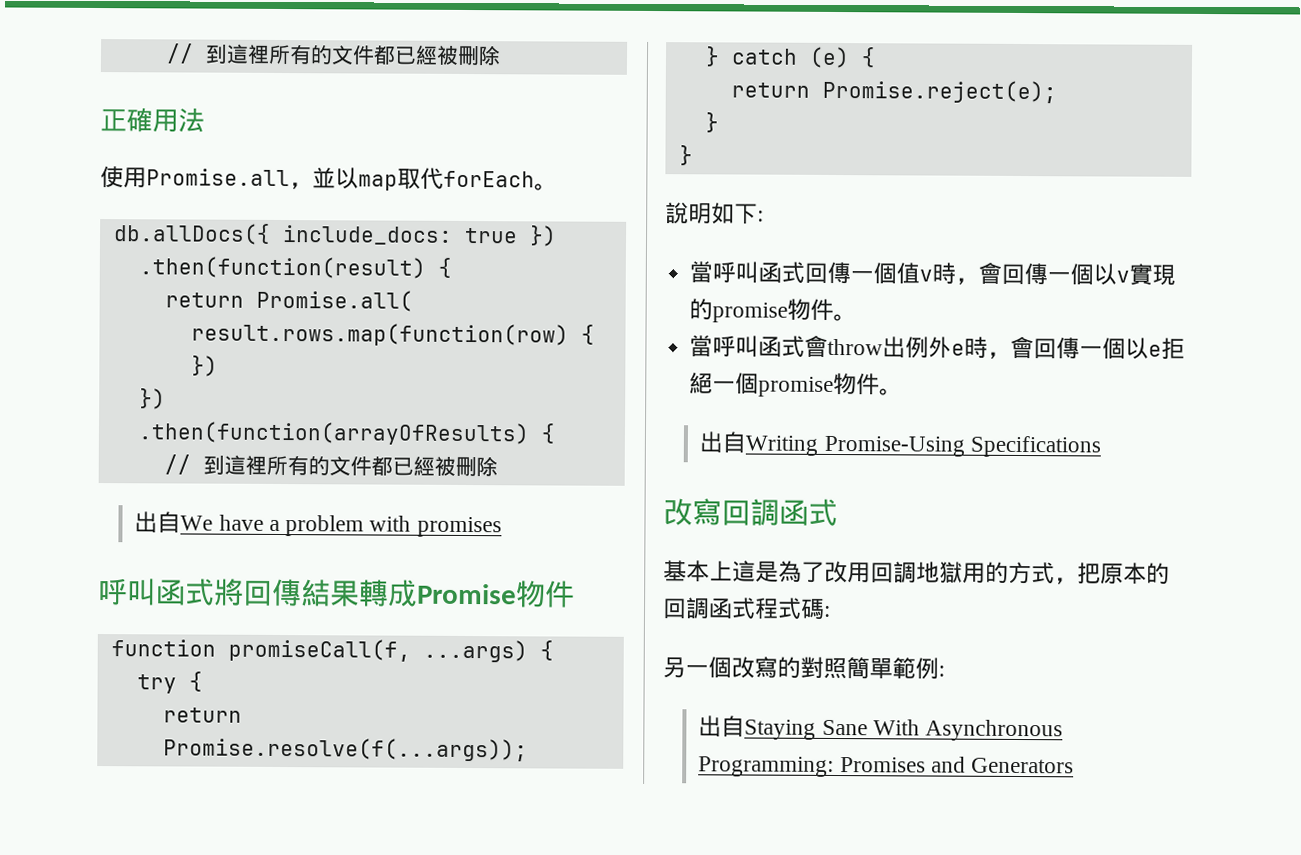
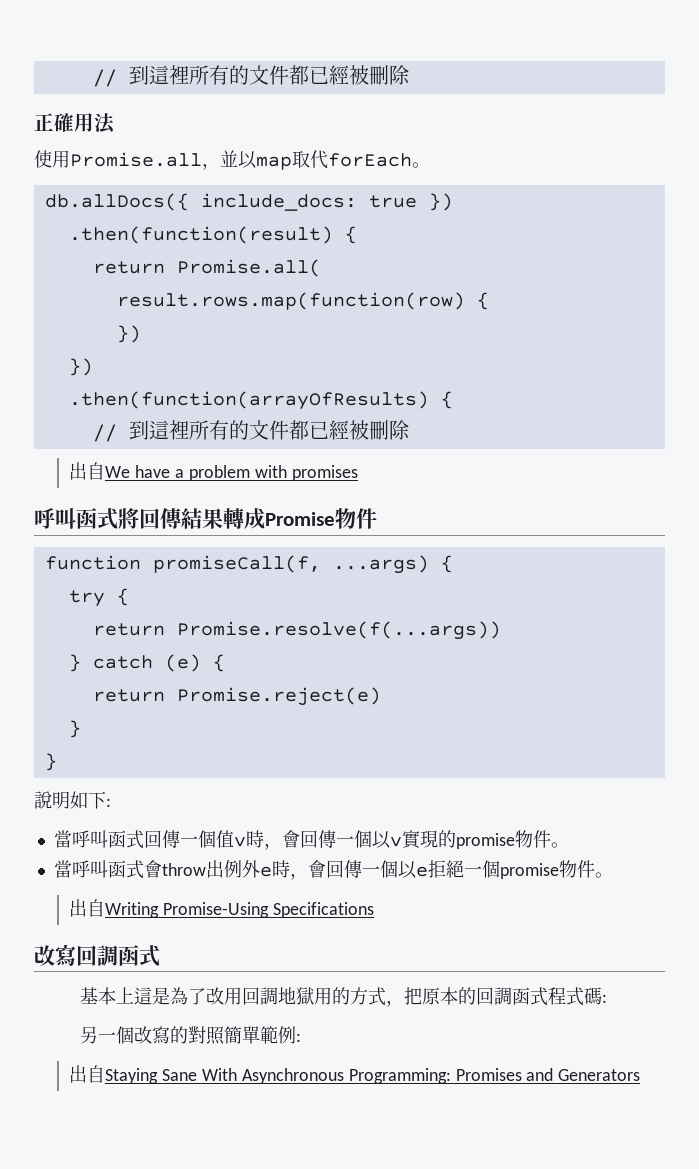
[162,737,528,762] Promise.resolve(f(...args)); -> [176,621,501,640] Promise.resolve(f(...args))
[821,79,1057,104] Promise.reject(e); -> [176,687,381,706] Promise.reject(e)

